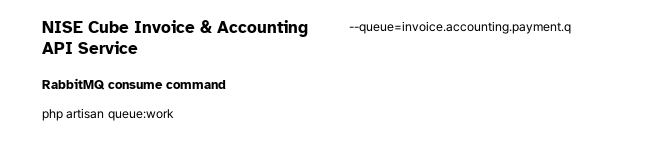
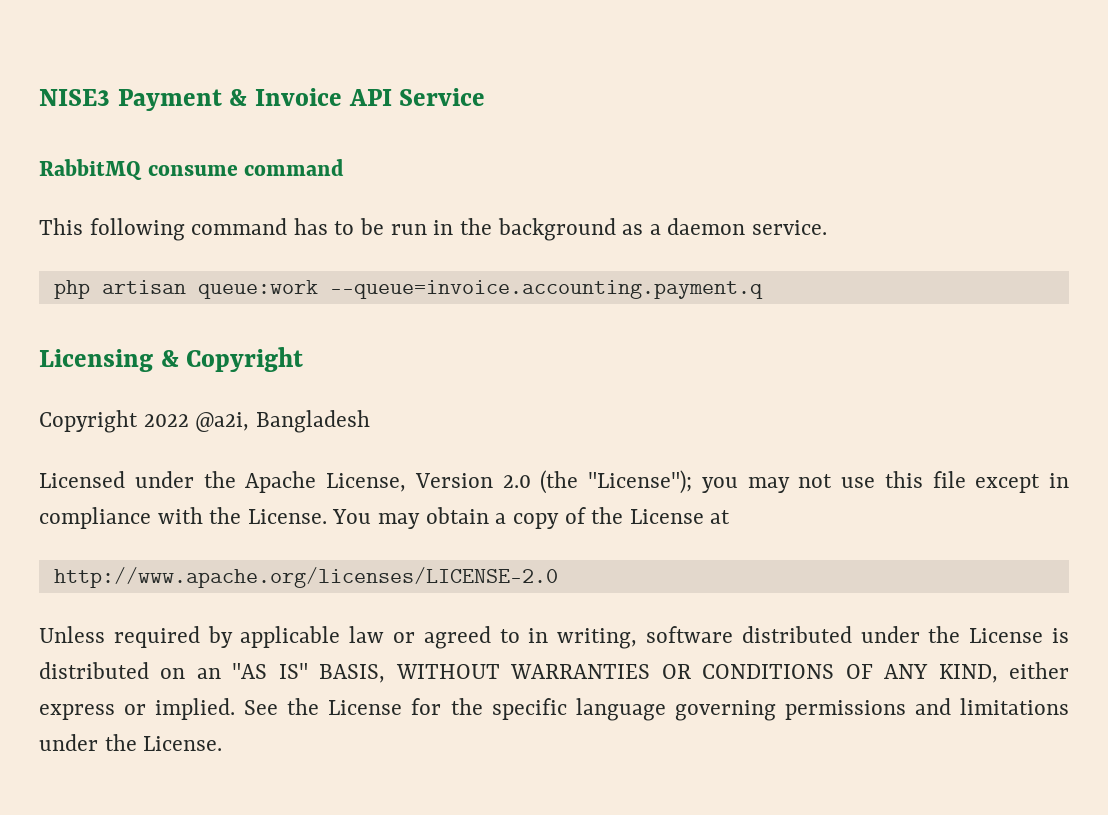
[42,20,308,37] NISE Cube Invoice & Accounting -> [39,88,343,111] NISE3 Payment & Invoice
[42,108,174,121] [349,21,571,34] php artisan queue:work --queue=invoice.accounting.payment.q -> [39,218,827,241] [53,280,763,299] [39,347,304,372] [39,410,370,433] [39,470,1069,494] [39,507,731,529] [53,567,558,588] [39,626,1069,649] [39,662,1069,683] [39,698,1069,721] [39,734,223,751] This following command has to be run in the background as a daemon service. // php artisan queue:work --queue=invoice.accounting.payment.q // Licensing & Copyright // Copyright 2022 @a2i, Bangladesh // Licensed under the Apache License, Version 2.0 (the "License"); you may not use this file except in compliance with the License. You may obtain a copy of the License at // http://www.apache.org/licenses/LICENSE-2.0 // Unless required by applicable law or agreed to in writing, software distributed under the License is distributed on an "AS IS" BASIS, WITHOUT WARRANTIES OR CONDITIONS OF ANY KIND, either express or implied. See the License for the specific language governing permissions and limitations under the License.

